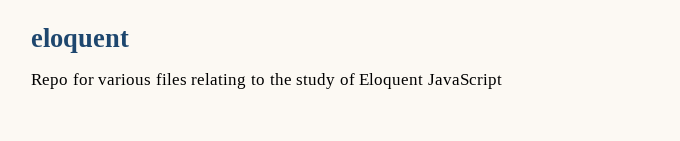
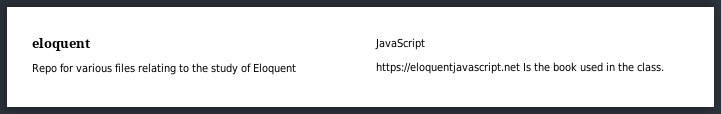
(502, 81) none -> [376,62,664,74] // https://eloquentjavascript.net Is the book used in the class.

